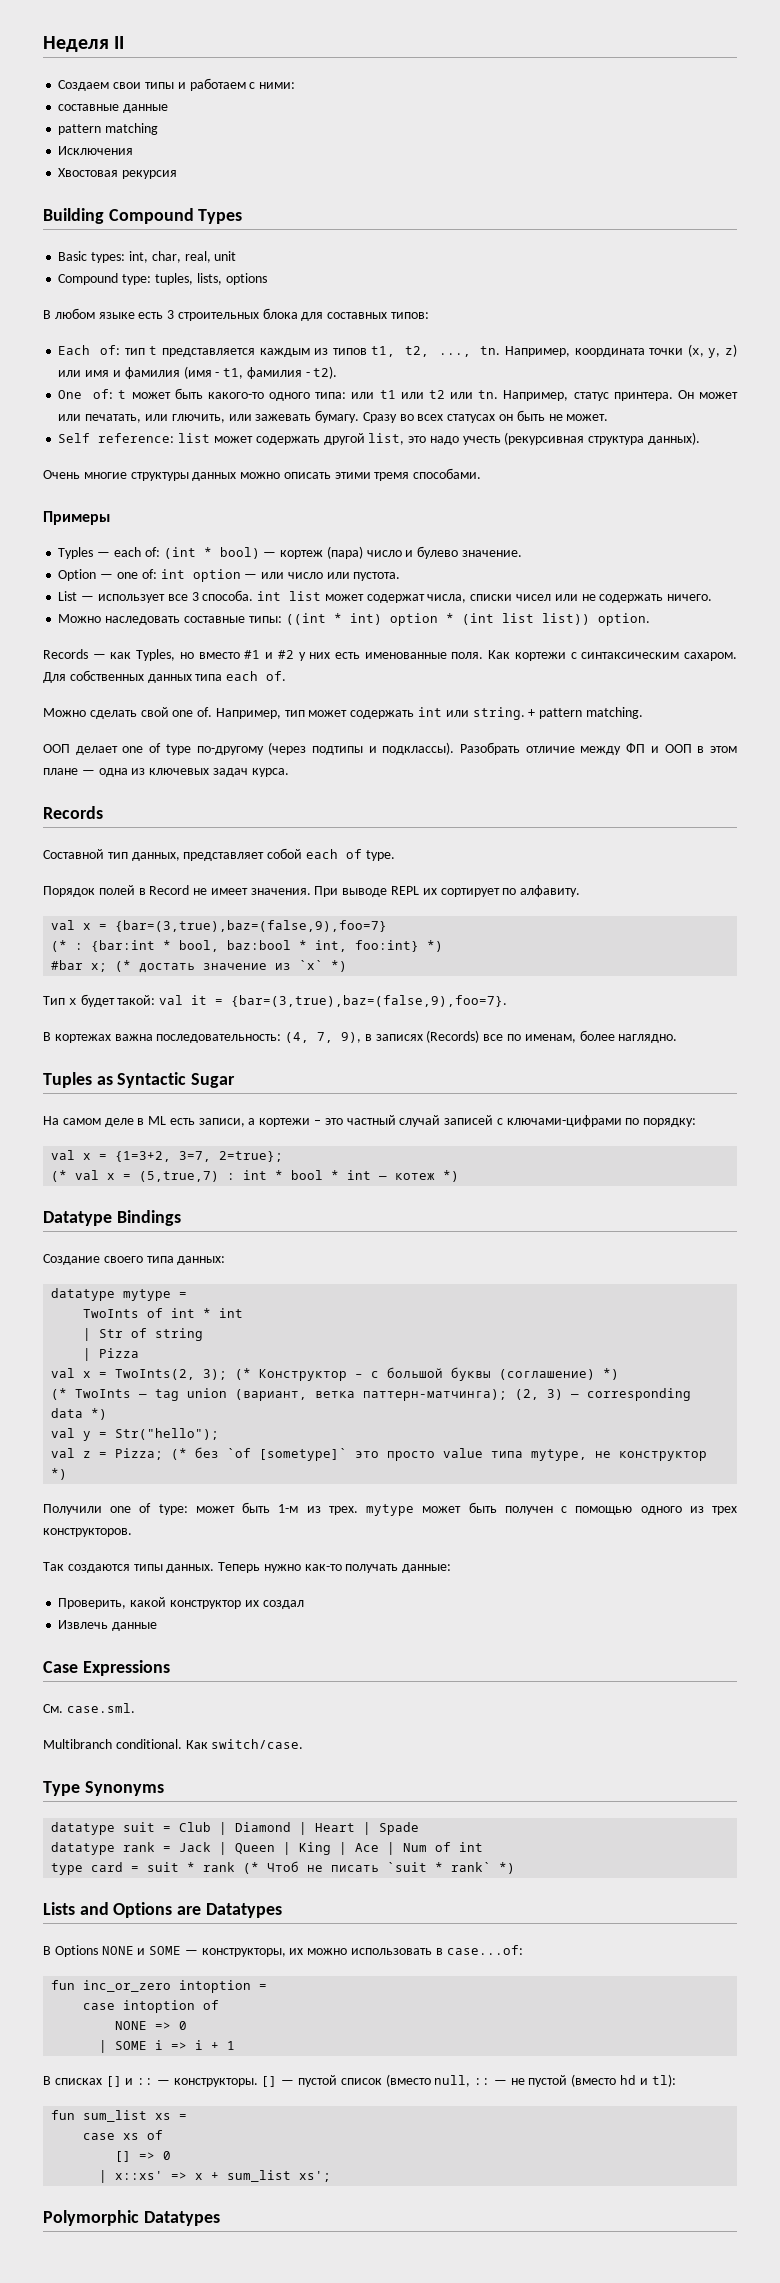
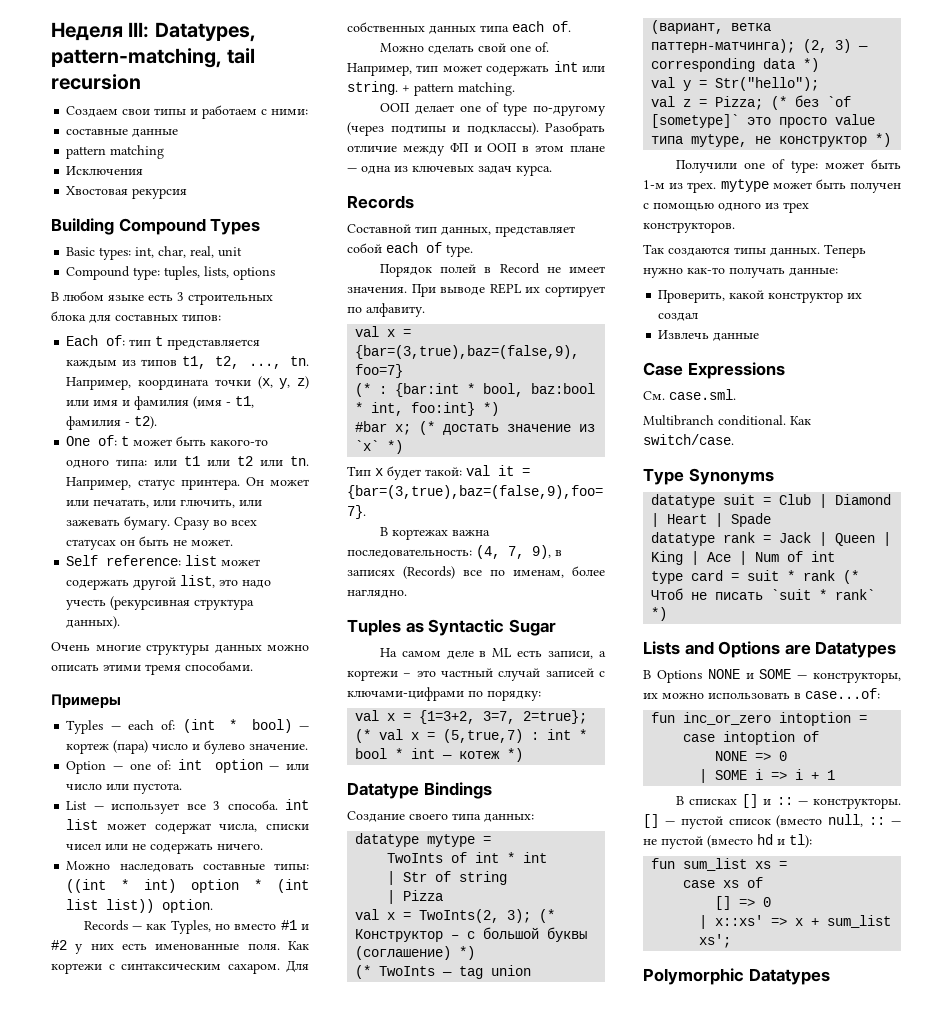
[114,36,125,49] II -> [128,22,256,42] [51,48,256,68] [51,74,141,90] III: Datatypes, pattern-matching, tail recursion

